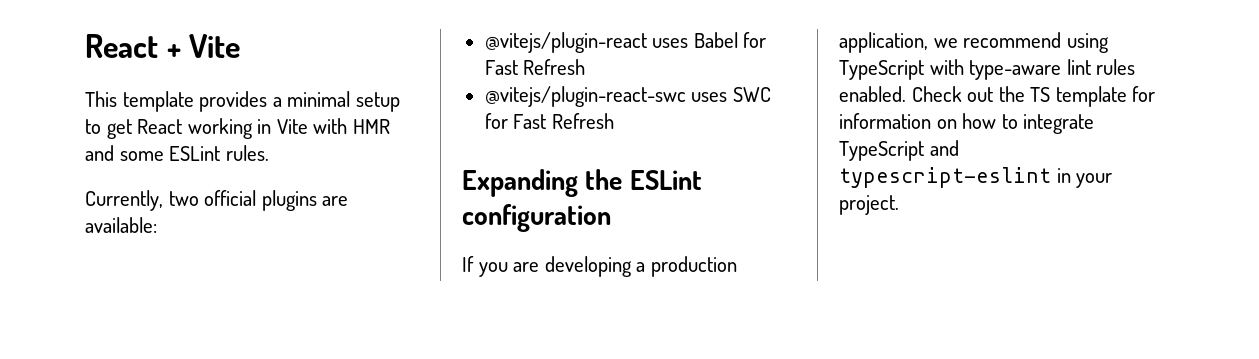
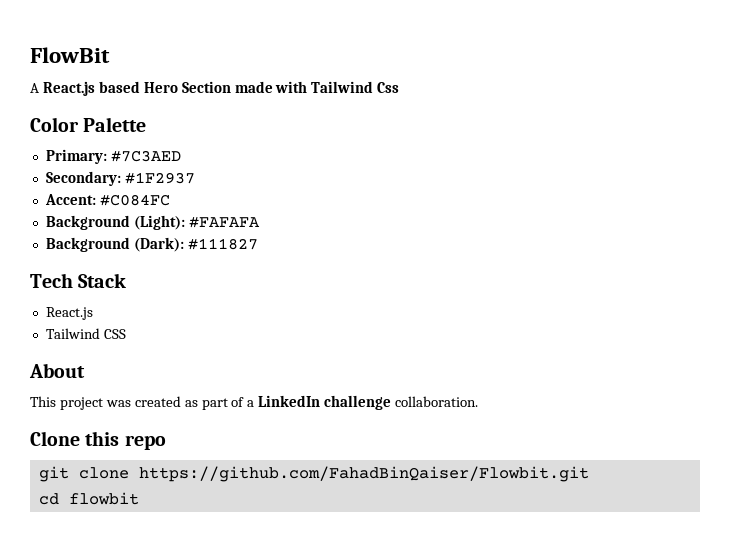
[85,34,241,58] [85,91,400,112] [85,118,390,139] [85,145,269,161] [85,190,349,211] [85,217,157,233] [484,32,767,53] [484,59,586,75] [484,86,771,107] [484,113,614,129] [462,169,702,197] [462,204,611,232] [462,256,737,277] [839,32,1109,53] [839,59,1136,80] [839,86,1156,107] [839,113,1095,134] [839,140,959,161] [839,167,1113,188] [839,195,899,215] React + Vite // This template provides a minimal setup to get React working in Vite with HMR and some ESLint rules. // Currently, two official plugins are available: // @vitejs/plugin-react uses Babel for Fast Refresh // @vitejs/plugin-react-swc uses SWC for Fast Refresh // Expanding the ESLint configuration // If you are developing a production application, we recommend using TypeScript with type-aware lint rules enabled. Check out the TS template for information on how to integrate TypeScript and typescript-eslint in your project. -> [30,47,110,63] [30,81,400,96] [30,117,147,132] [45,149,181,164] [45,171,195,186] [44,194,170,206] [45,215,260,230] [45,237,258,252] [30,273,127,288] [45,307,93,320] [45,328,126,339] [29,363,85,378] [30,395,479,410] [30,431,166,450] [38,466,589,482] [38,492,139,505] FlowBit // A React.js based Hero Section made with Tailwind Css // Color Palette // Primary: #7C3AED // Secondary: #1F2937 // Accent: #C084FC // Background (Light): #FAFAFA // Background (Dark): #111827 // Tech Stack // React.js // Tailwind CSS // About // This project was created as part of a LinkedIn challenge collaboration. // Clone this repo // git clone https://github.com/FahadBinQaiser/Flowbit.git // cd flowbit

